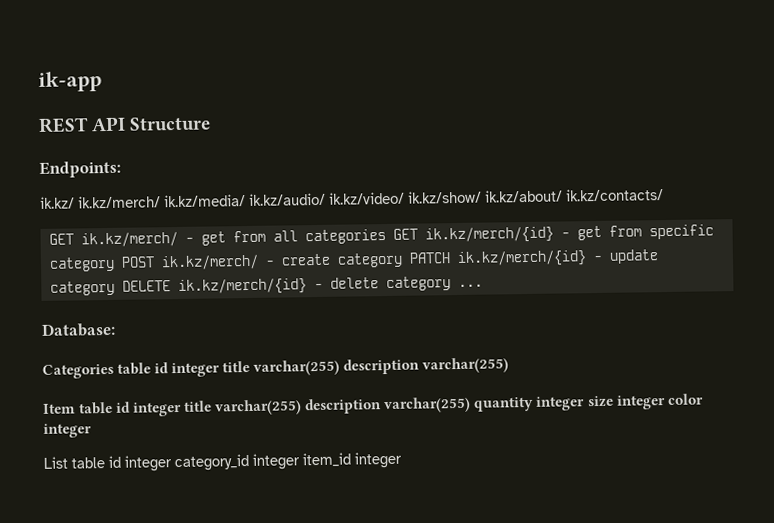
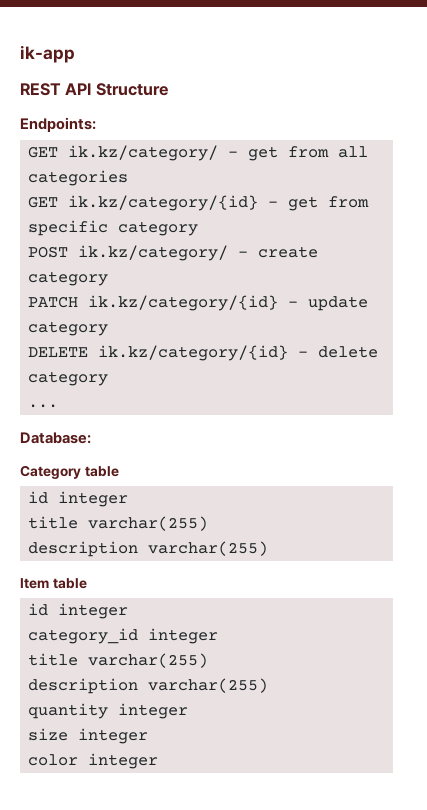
[40,188,664,209] [48,231,178,248] // ik.kz/ ik.kz/merch/ ik.kz/media/ ik.kz/audio/ ik.kz/video/ ik.kz/show/ ik.kz/about/ ik.kz/contacts/ // GET ik.kz/merch/ -> [28,145,219,161] // GET ik.kz/category/
[392,226,554,244] GET ik.kz/merch/{id} -> [28,195,259,211] // GET ik.kz/category/{id}
[120,254,259,271] POST ik.kz/merch/ -> [28,245,229,261] // POST ik.kz/category/
[408,250,587,267] PATCH ik.kz/merch/{id} -> [28,295,279,311] // PATCH ik.kz/category/{id}
[121,278,307,296] DELETE ik.kz/merch/{id} -> [28,345,289,361] // DELETE ik.kz/category/{id}
(451, 284) none -> (109, 378) //
[42,359,341,379] Categories table id integer title varchar(255) -> [20,465,119,479] [28,491,129,507] [28,516,209,531] Category table // id integer // title varchar(255) //
[115,396,472,417] id integer title varchar(255) description varchar(255) -> [28,603,129,619] [28,628,219,644] [28,653,209,668] [28,678,269,694] // id integer // category_id integer // title varchar(255) // description varchar(255) //
(586, 403) none -> (189, 711) //
(666, 402) none -> (149, 736) //
[43,451,402,472] // List table id integer category_id integer item_id integer -> (159, 761) none

